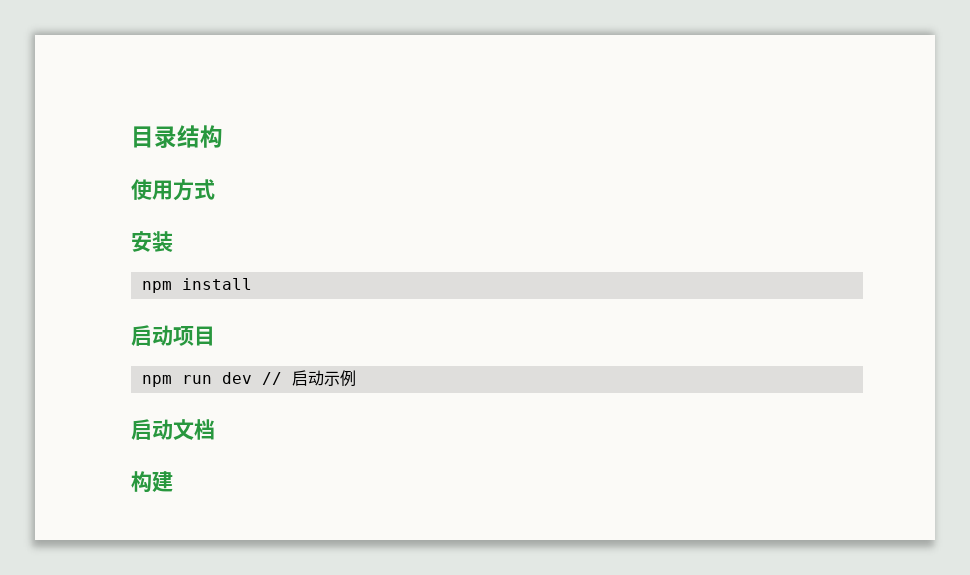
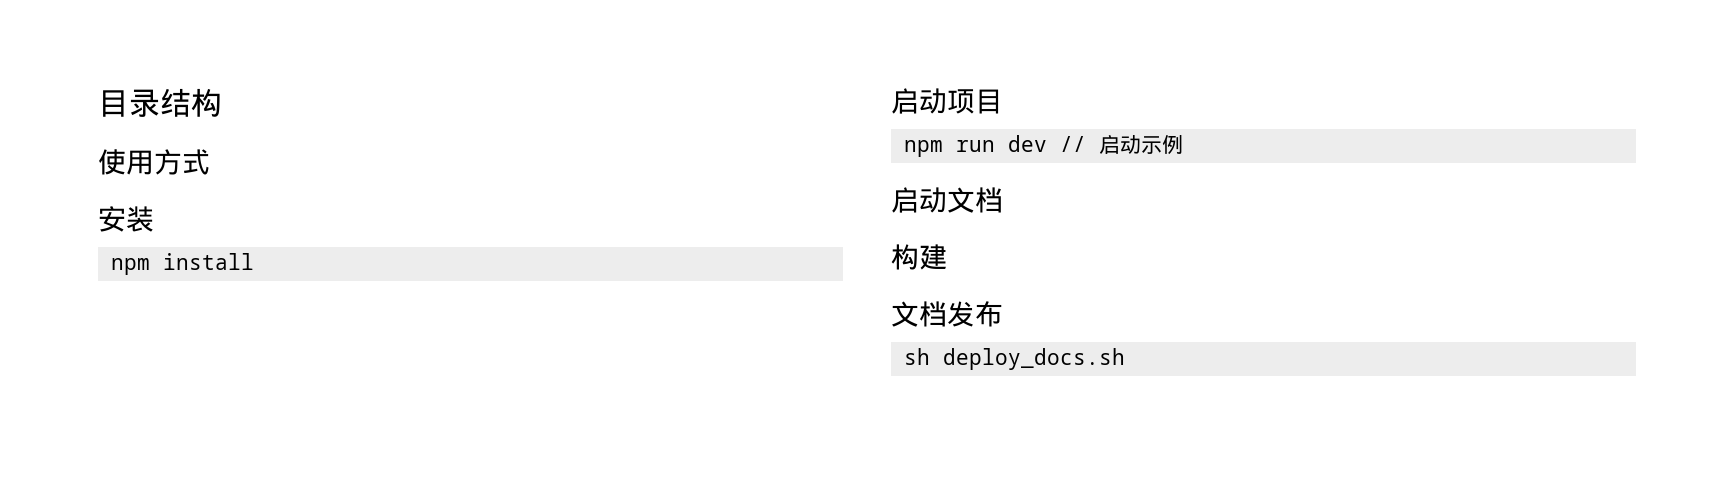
(173, 481) none -> [891,301,1003,327] [904,348,1126,370] // 文档发布 // sh deploy_docs.sh

